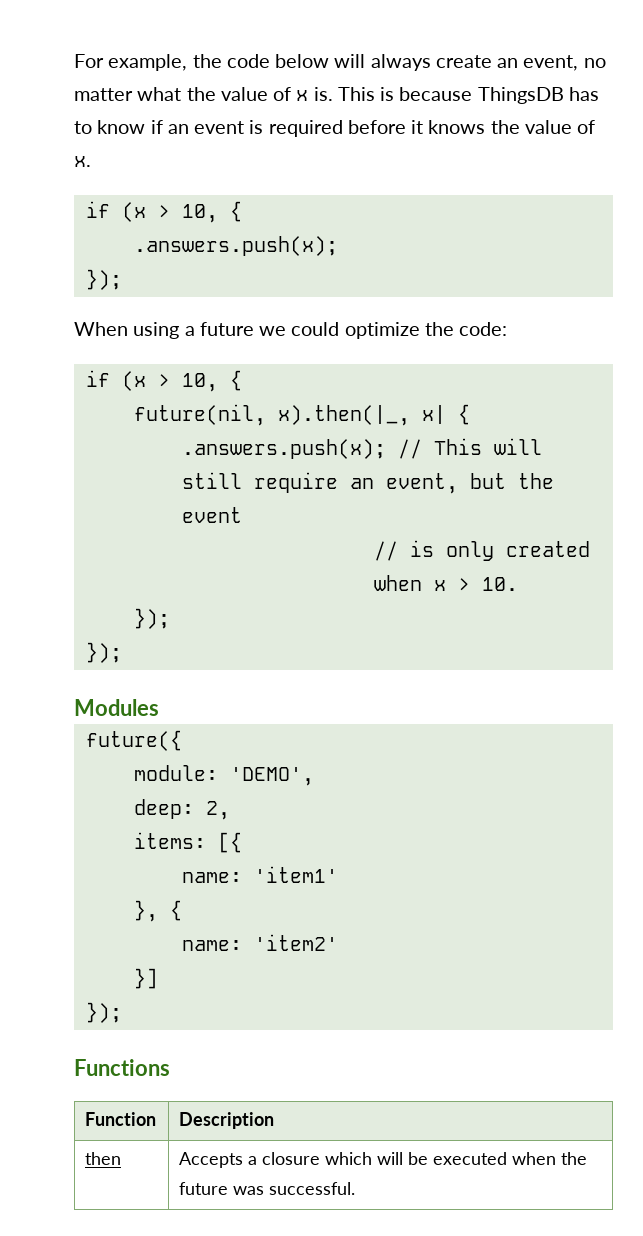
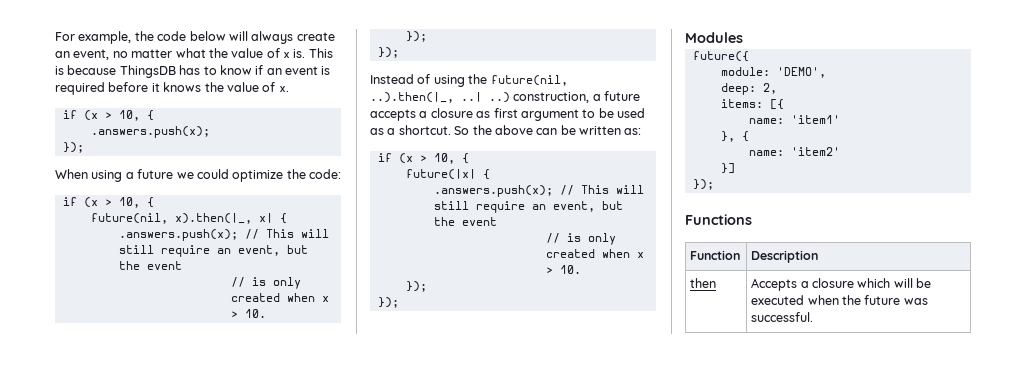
(122, 652) none -> [370,74,568,87] [370,91,641,103] [370,108,645,121] [370,125,642,135] [377,153,469,164] [405,169,490,180] [433,185,644,197] [433,201,623,213] [433,217,497,226] [545,233,616,245] [545,249,644,258] [545,265,581,274] [405,281,427,292] [377,297,399,308] // Instead of using the future(nil, ..).then(|_, ..| ..) construction, a future accepts a closure as first argument to be used as a shortcut. So the above can be written as: // if (x > 10, { // future(|x| { // .answers.push(x); // This will still require an event, but the event // // is only created when x > 10. // }); // });

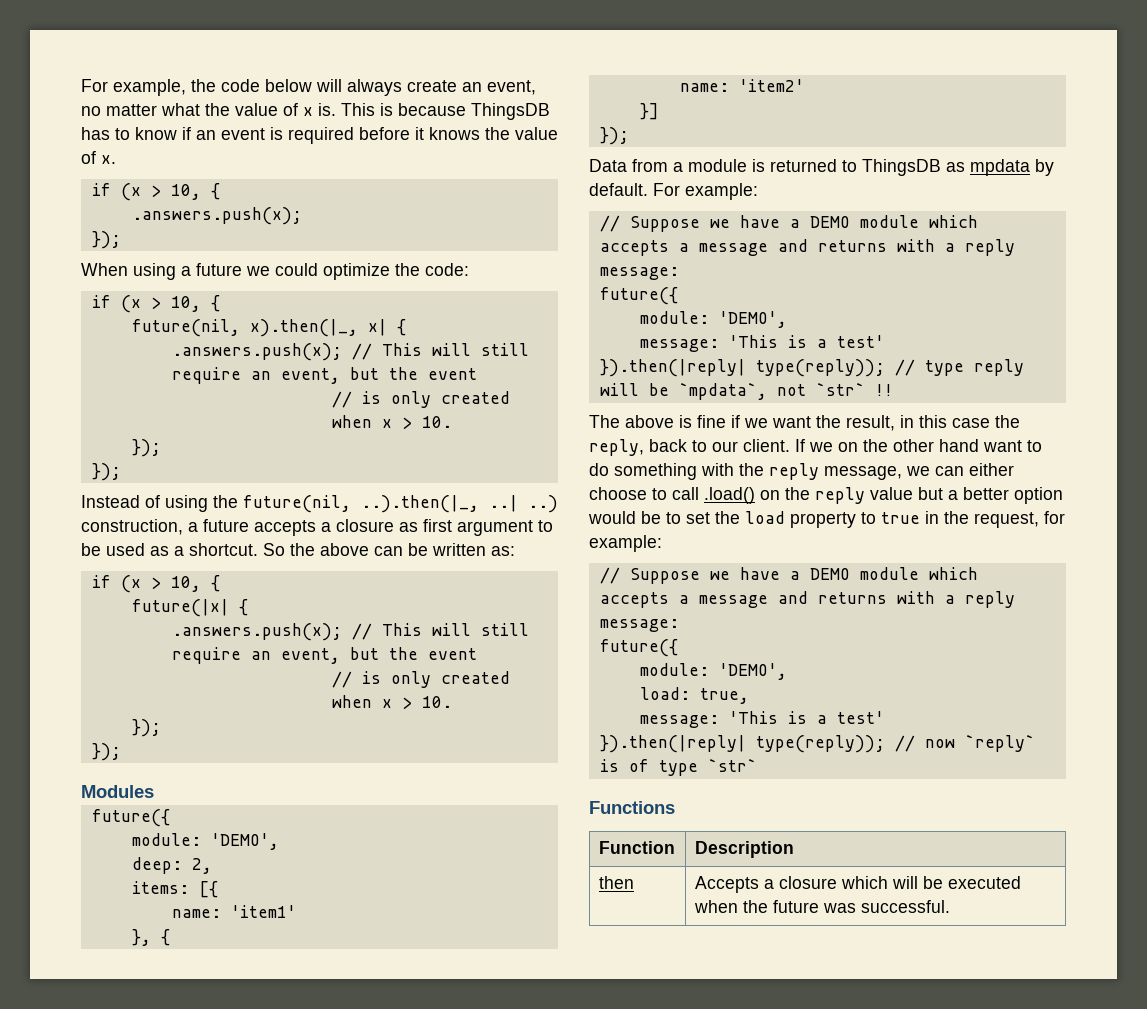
(714, 184) none -> [589,159,1054,176] [589,183,758,200] [599,215,978,232] [599,239,1015,256] [599,267,679,280] [599,287,678,305] [639,311,787,328] [639,335,884,352] [599,359,1024,377] [599,383,893,400] [589,415,1020,431] [589,439,1042,456] [589,463,1014,480] [589,487,1063,504] [588,511,1065,528] [589,535,662,552] [599,567,978,584] [599,591,1015,608] [599,619,679,632] [599,639,678,657] [639,663,787,680] [639,687,749,704] [639,711,884,728] [599,735,1035,753] [599,759,757,776] // Data from a module is returned to ThingsDB as mpdata by default. For example: // // Suppose we have a DEMO module which accepts a message and returns with a reply message: // future({ // module: 'DEMO', // message: 'This is a test' // }).then(|reply| type(reply)); // type reply will be `mpdata`, not `str` !! // The above is fine if we want the result, in this case the reply, back to our client. If we on the other hand want to do something with the reply message, we can either choose to call .load() on the reply value but a better option would be to set the load property to true in the request, for example: // // Suppose we have a DEMO module which accepts a message and returns with a reply message: // future({ // module: 'DEMO', // load: true, // message: 'This is a test' // }).then(|reply| type(reply)); // now `reply` is of type `str`

